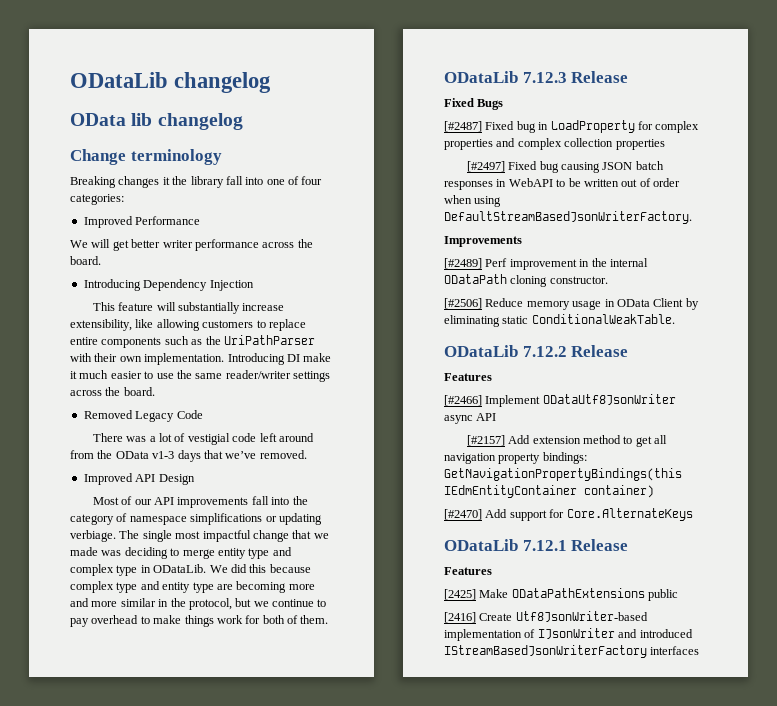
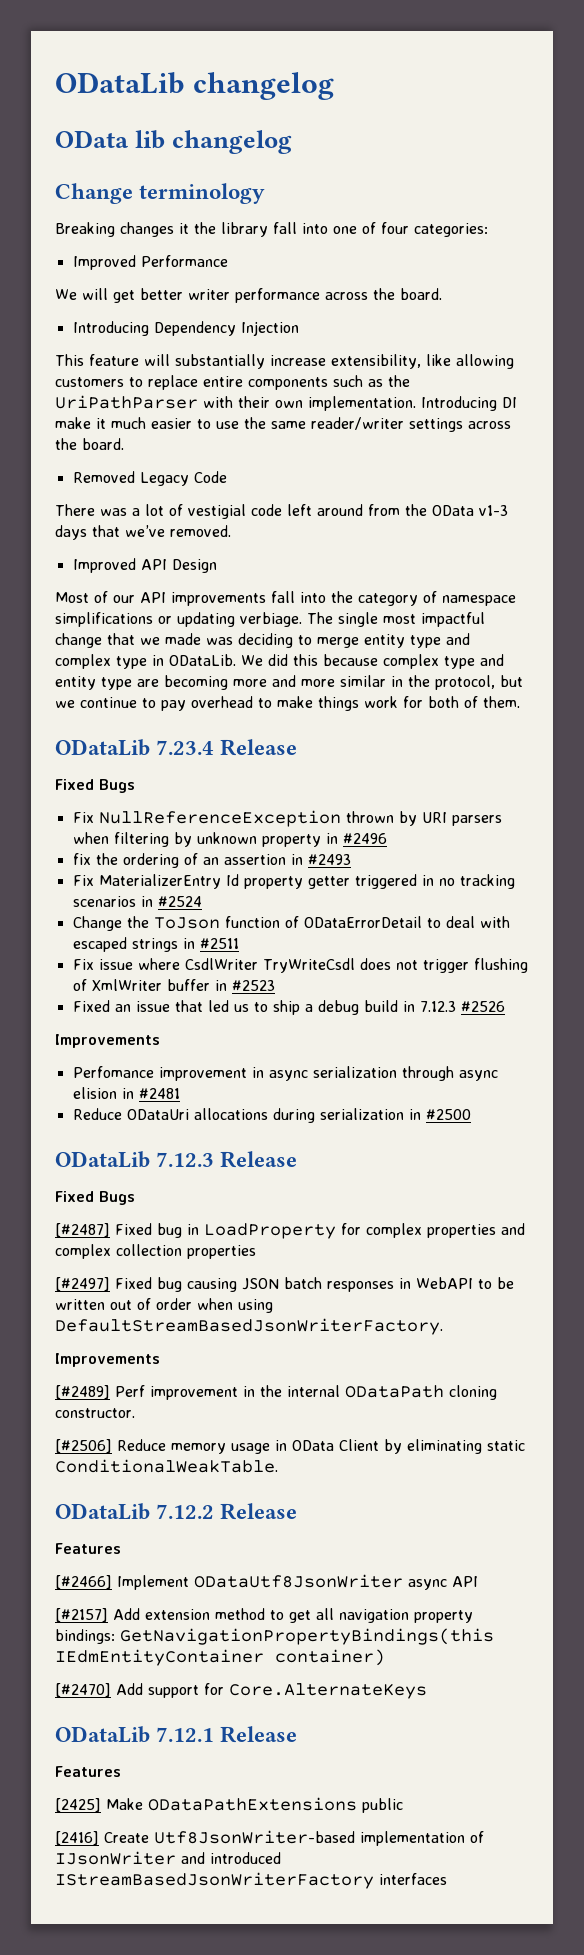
(329, 619) none -> [55,739,298,756] [55,779,135,793] [72,810,502,827] [72,832,387,847] [72,853,351,868] [72,874,515,889] [72,896,202,907] [72,916,510,931] [72,937,239,952] [72,958,528,973] [72,979,275,991] [72,1000,505,1015] [55,1034,160,1048] [72,1066,498,1081] [72,1087,180,1099] [72,1108,471,1123] // ODataLib 7.23.4 Release // Fixed Bugs // Fix NullReferenceException thrown by URI parsers when filtering by unknown property in #2496 // fix the ordering of an assertion in #2493 // Fix MaterializerEntry Id property getter triggered in no tracking scenarios in #2524 // Change the ToJson function of ODataErrorDetail to deal with escaped strings in #2511 // Fix issue where CsdlWriter TryWriteCsdl does not trigger flushing of XmlWriter buffer in #2523 // Fixed an issue that led us to ship a debug build in 7.12.3 #2526 // Improvements // Perfomance improvement in async serialization through async elision in #2481 // Reduce ODataUri allocations during serialization in #2500

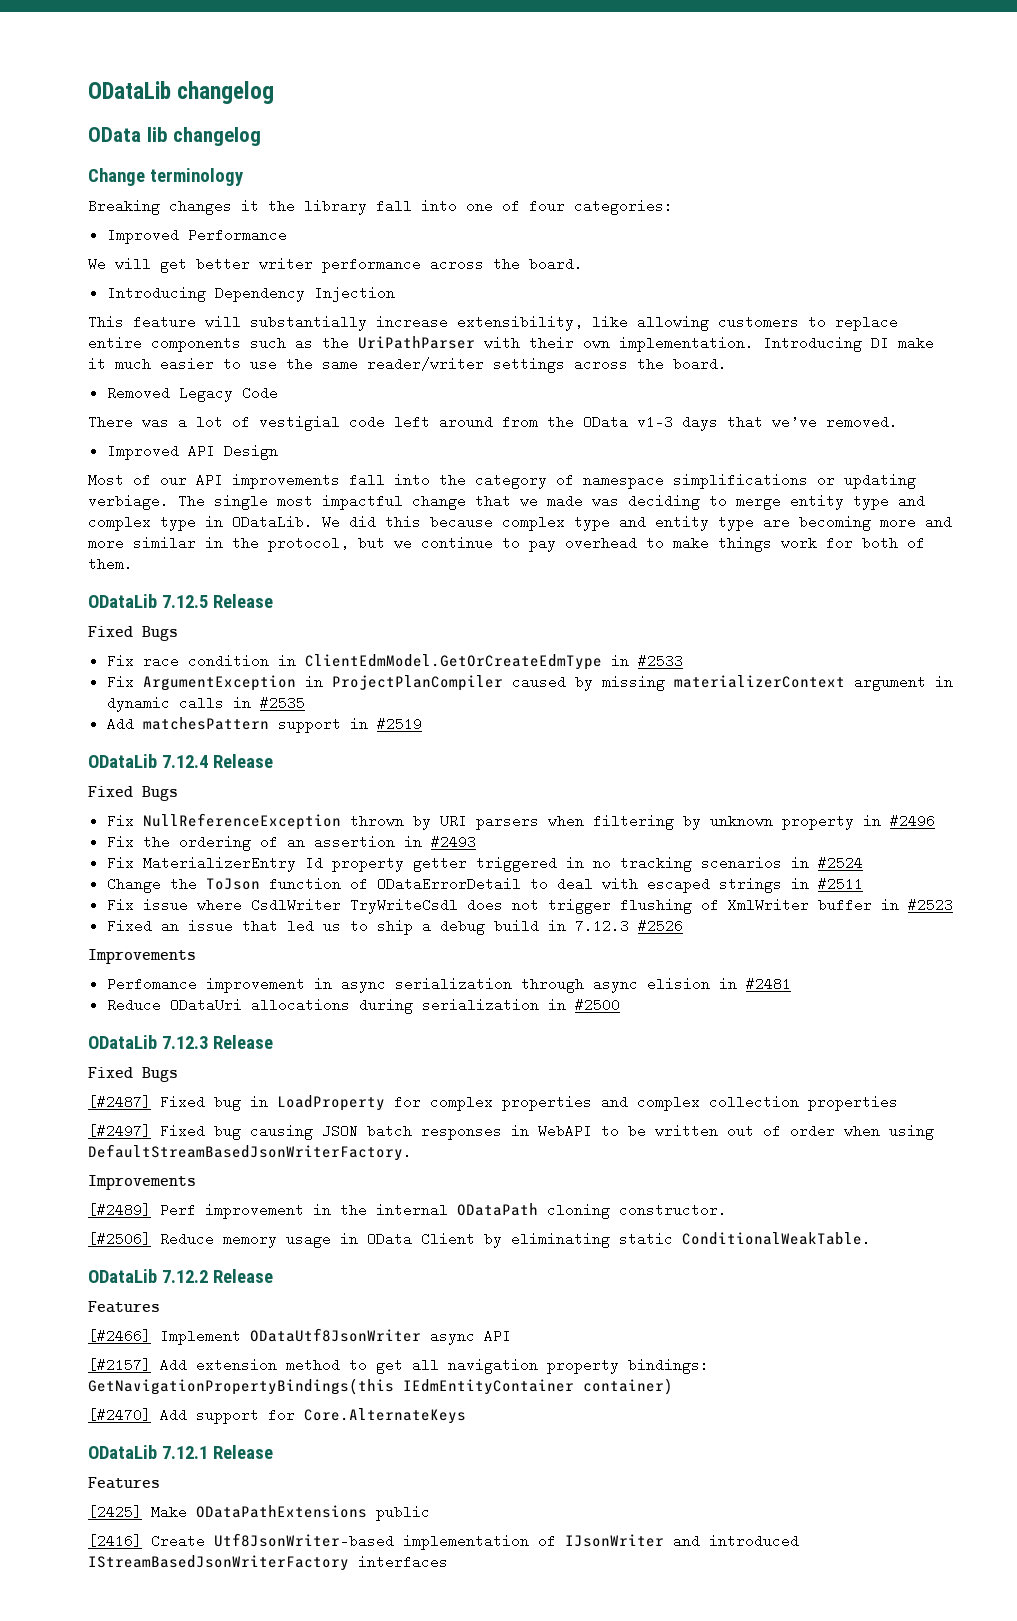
[156,740,215,755] 7.23.4 -> [161,594,273,608] [88,626,178,641] [106,654,683,670] [106,675,953,691] [106,696,305,712] [106,717,422,733] [88,754,208,768] 7.12.5 Release // Fixed Bugs // Fix race condition in ClientEdmModel.GetOrCreateEdmType in #2533 // Fix ArgumentException in ProjectPlanCompiler caused by missing materializerContext argument in dynamic calls in #2535 // Add matchesPattern support in #2519 // ODataLib 7.12.4
[72,853,91,865] fix -> [106,835,134,849] Fix

